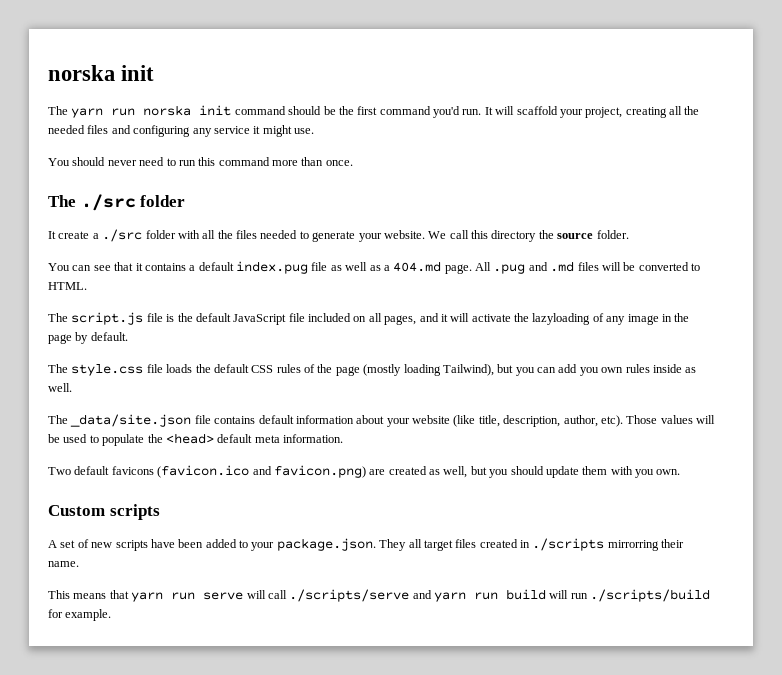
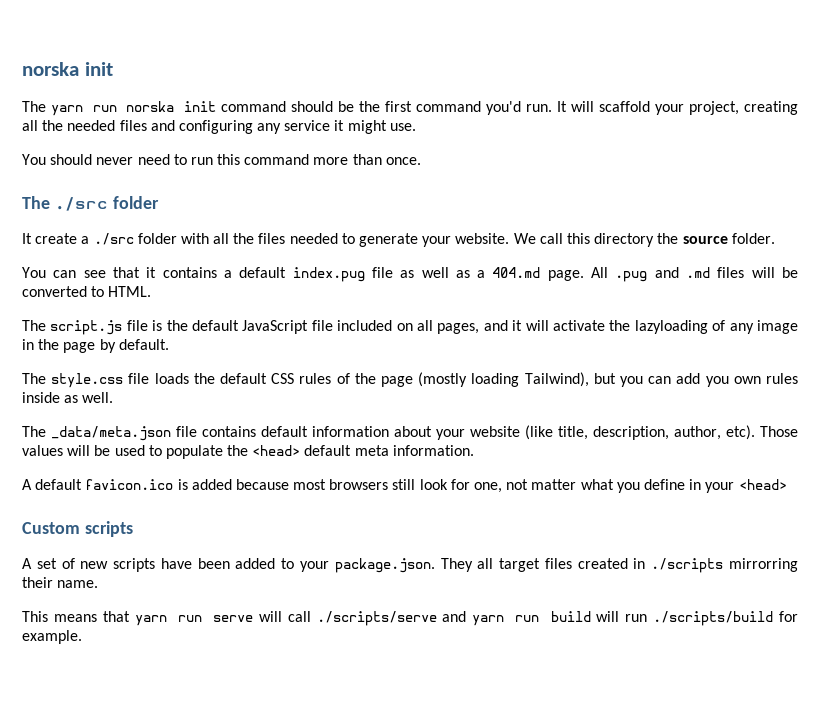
[70,414,192,427] _data/site.json -> [51,426,171,441] _data/meta.json
[48,465,681,478] Two default favicons (favicon.ico and favicon.png) are created as well, but you should update them with you own. -> [22,479,787,493] A default favicon.ico is added because most browsers still look for one, not matter what you define in your <head>

